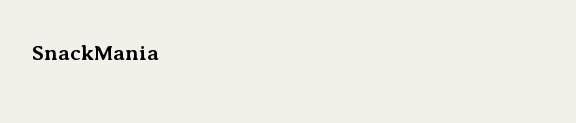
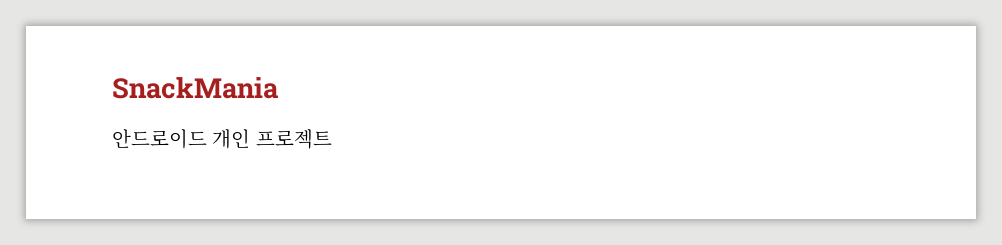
(159, 52) none -> [112,129,332,149] // 안드로이드 개인 프로젝트

